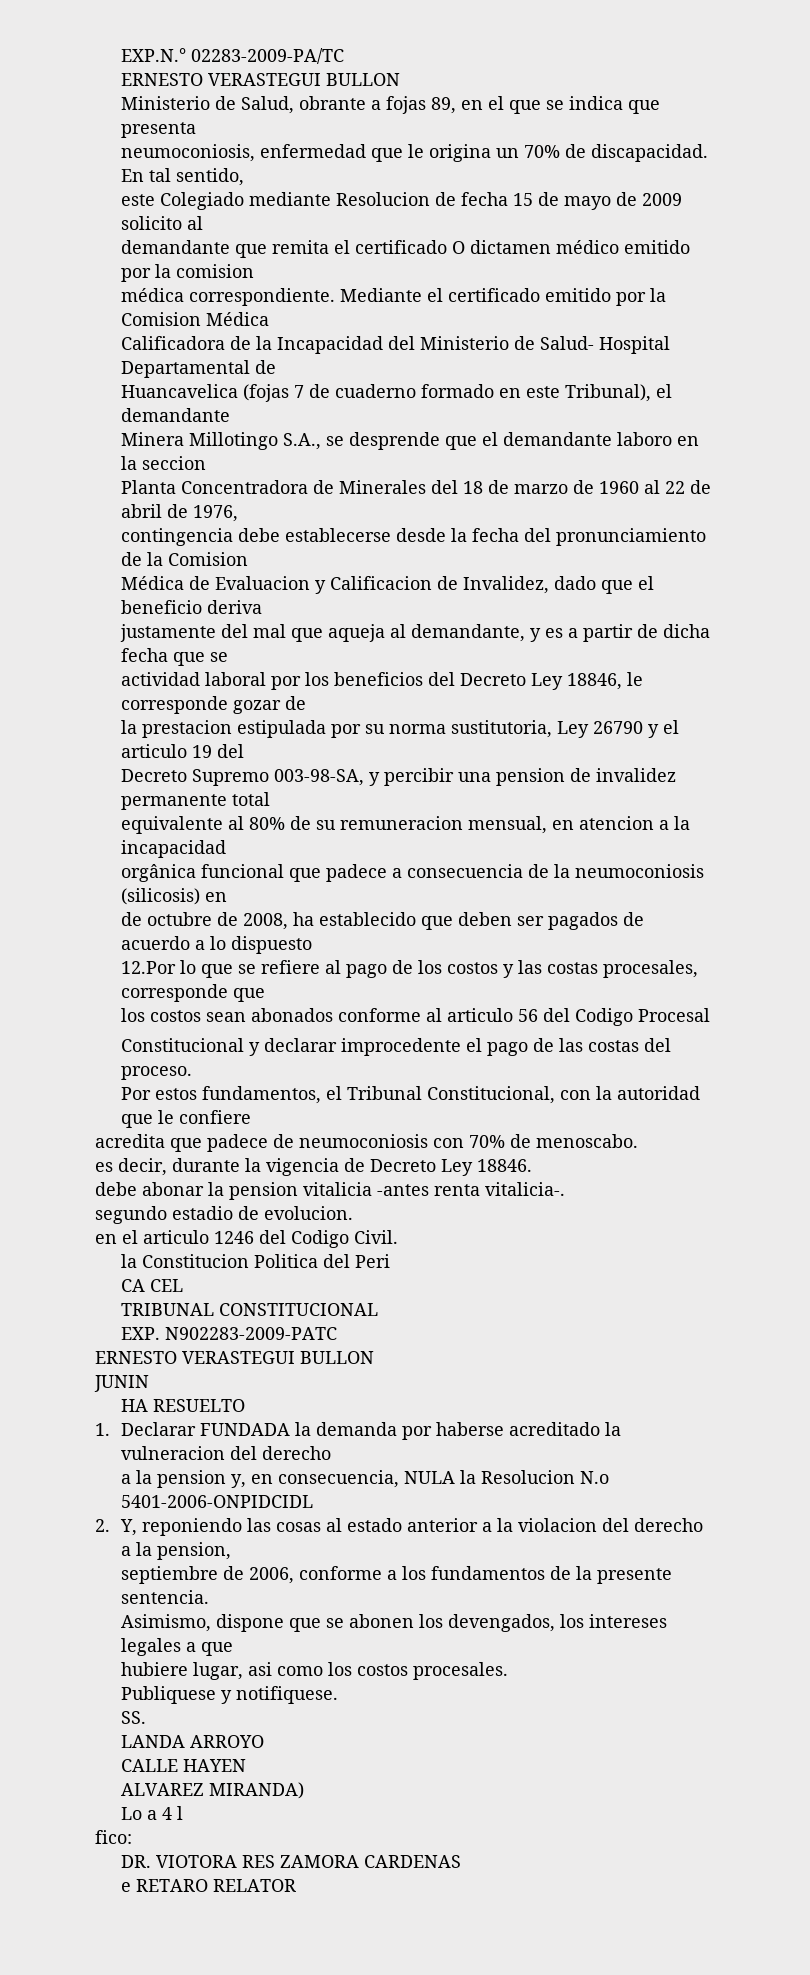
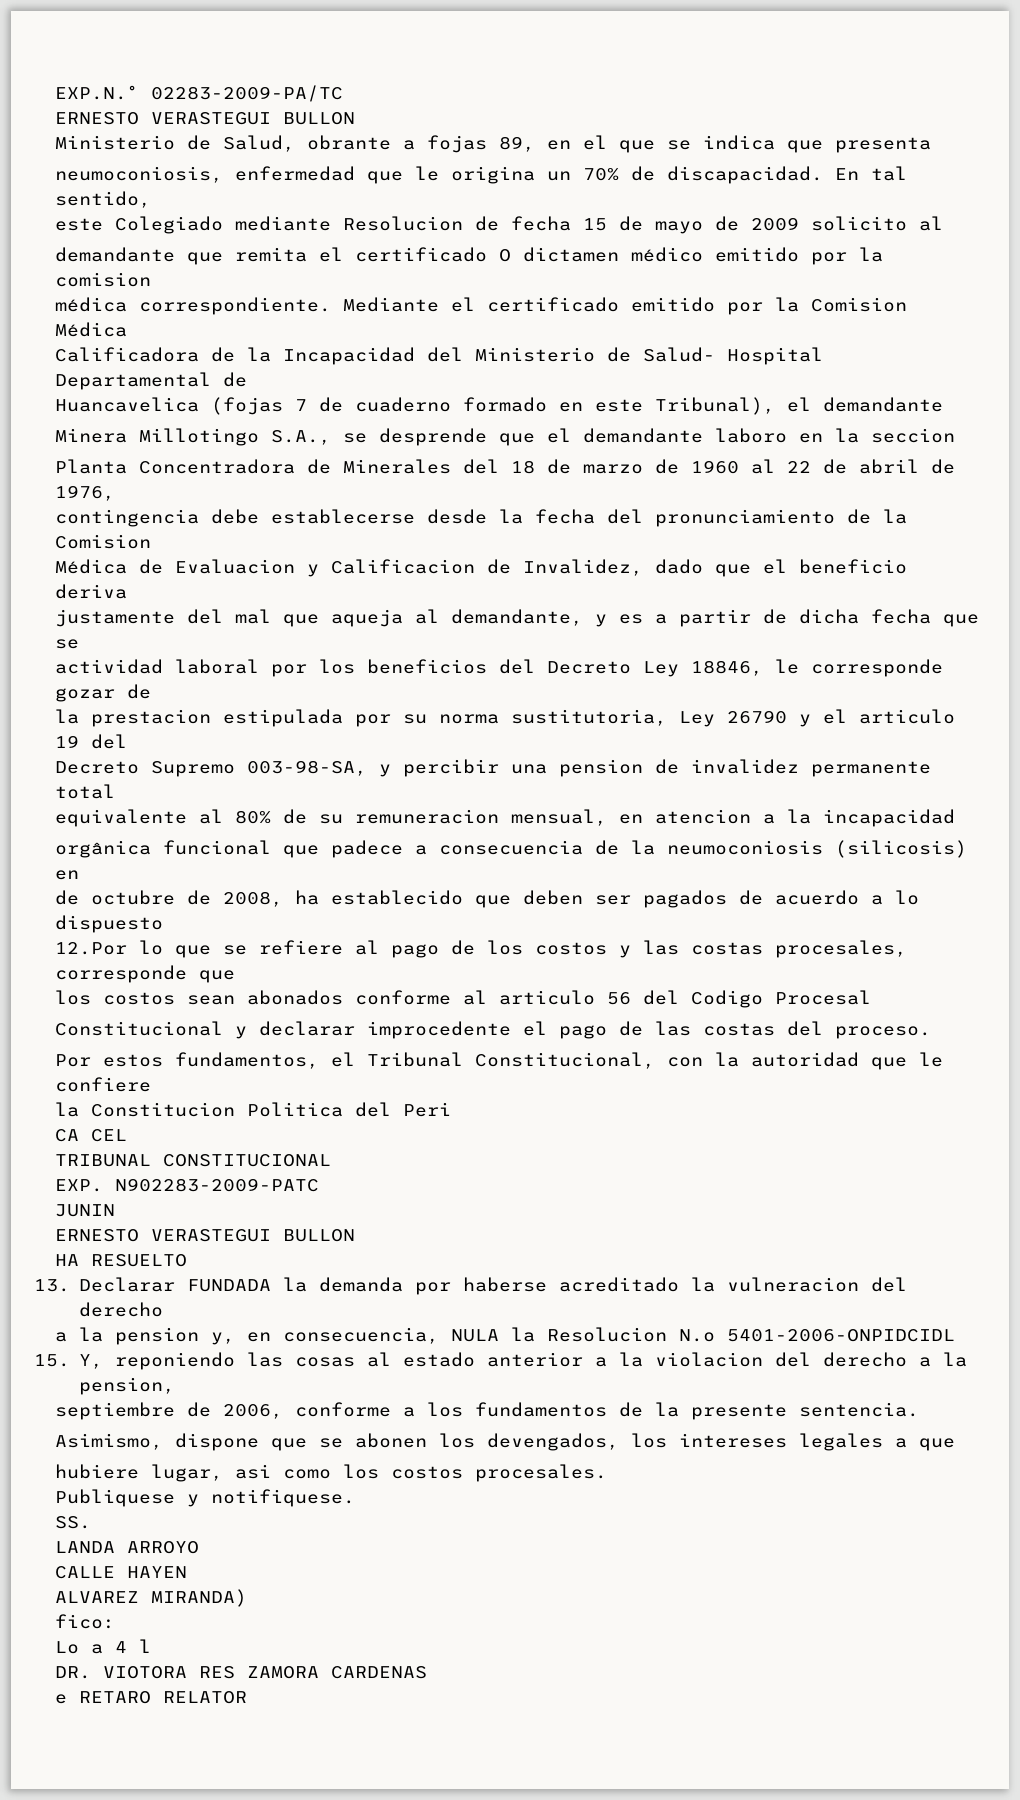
[95,1134,638,1152] [95,1158,532,1176] [95,1182,565,1200] [95,1206,353,1224] [95,1230,398,1248] // acredita que padece de neumoconiosis con 70% de menoscabo. // es decir, durante la vigencia de Decreto Ley 18846. // debe abonar la pension vitalicia -antes renta vitalicia-. // segundo estadio de evolucion. // en el articulo 1246 del Codigo Civil. -> (152, 1084) none
[95,1351,374,1364] [94,1375,149,1392] // ERNESTO VERASTEGUI BULLON // JUNIN -> [55,1204,116,1217] [55,1229,356,1242] // JUNIN // ERNESTO VERASTEGUI BULLON
[95,1423,110,1436] 1. -> [34,1279,70,1292] 13.
[95,1519,110,1532] 2. -> [34,1354,70,1367] 15.
(304, 1790) none -> [55,1614,116,1629] // fico:
[95,1830,132,1844] // fico: -> (152, 1646) none

